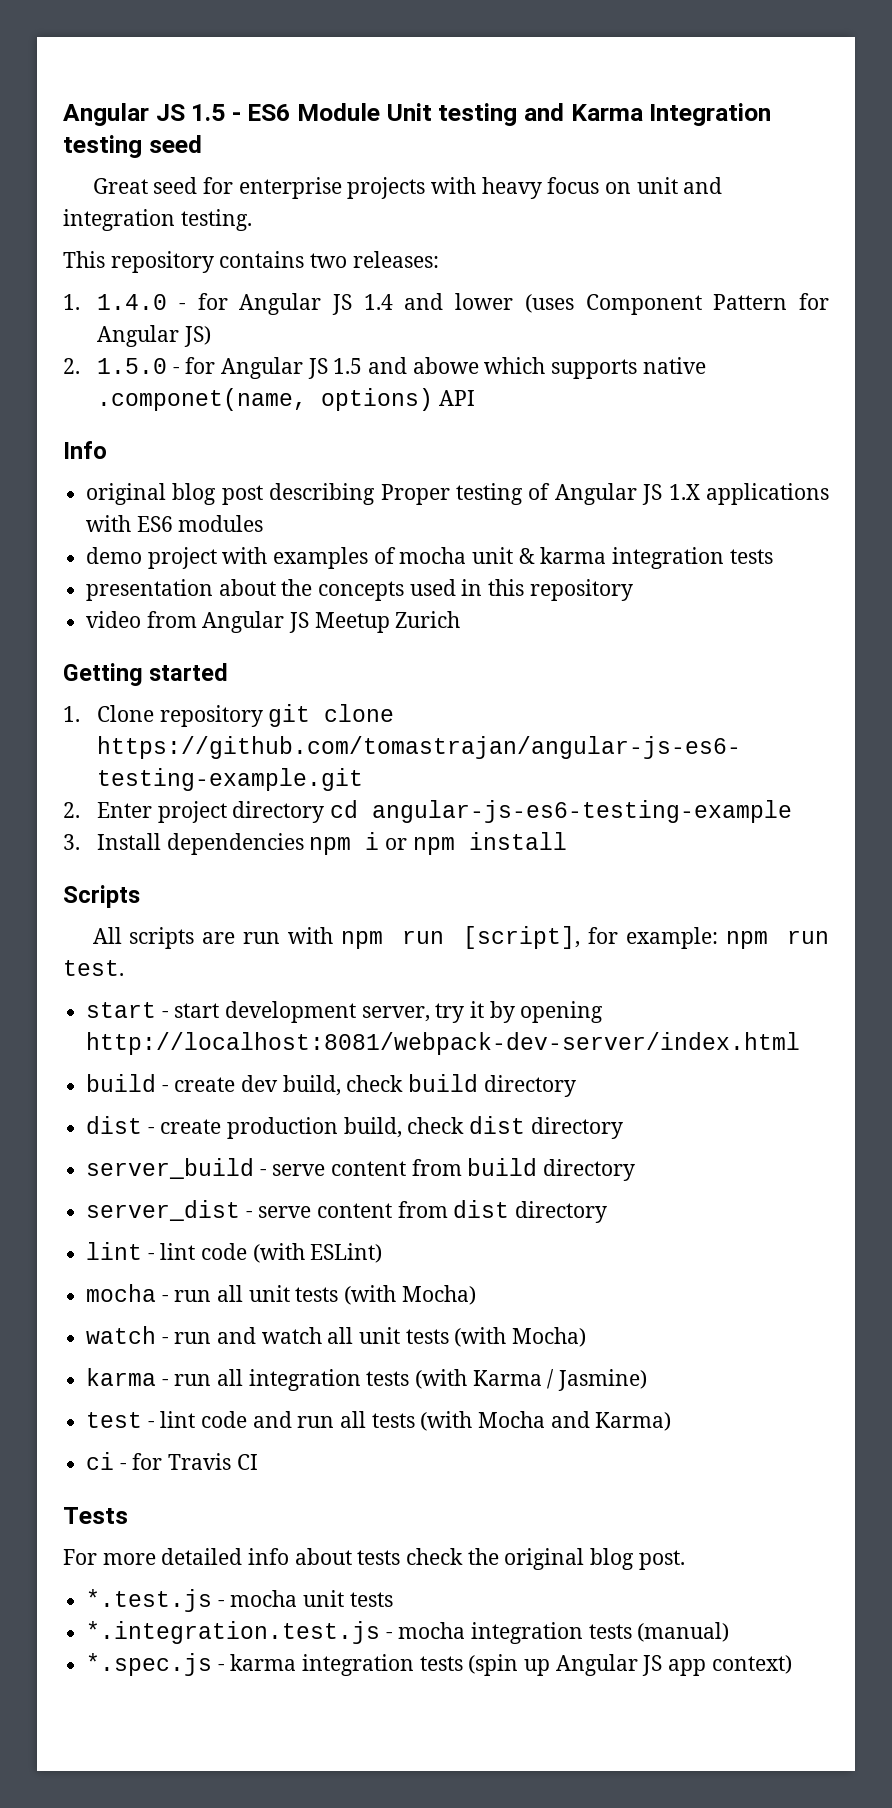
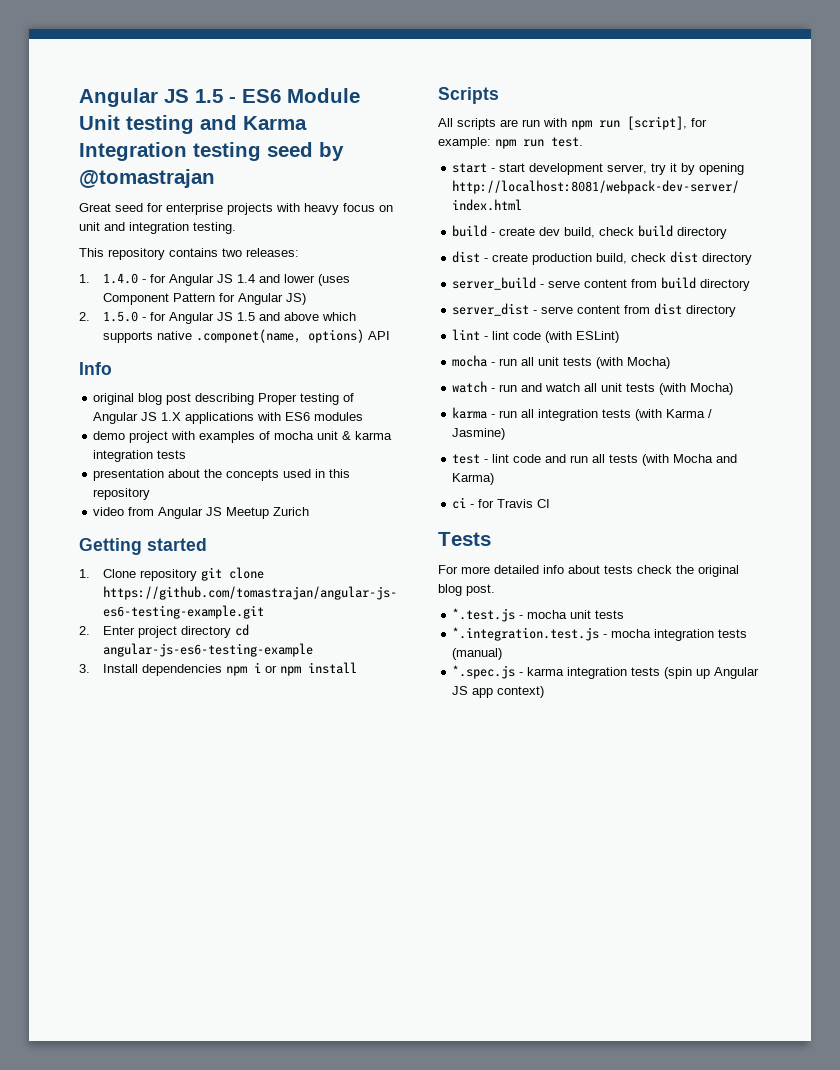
(202, 144) none -> [319,142,344,161] [79,169,215,188] by @tomastrajan
[412,357,479,374] abowe -> [283,312,319,321] above

